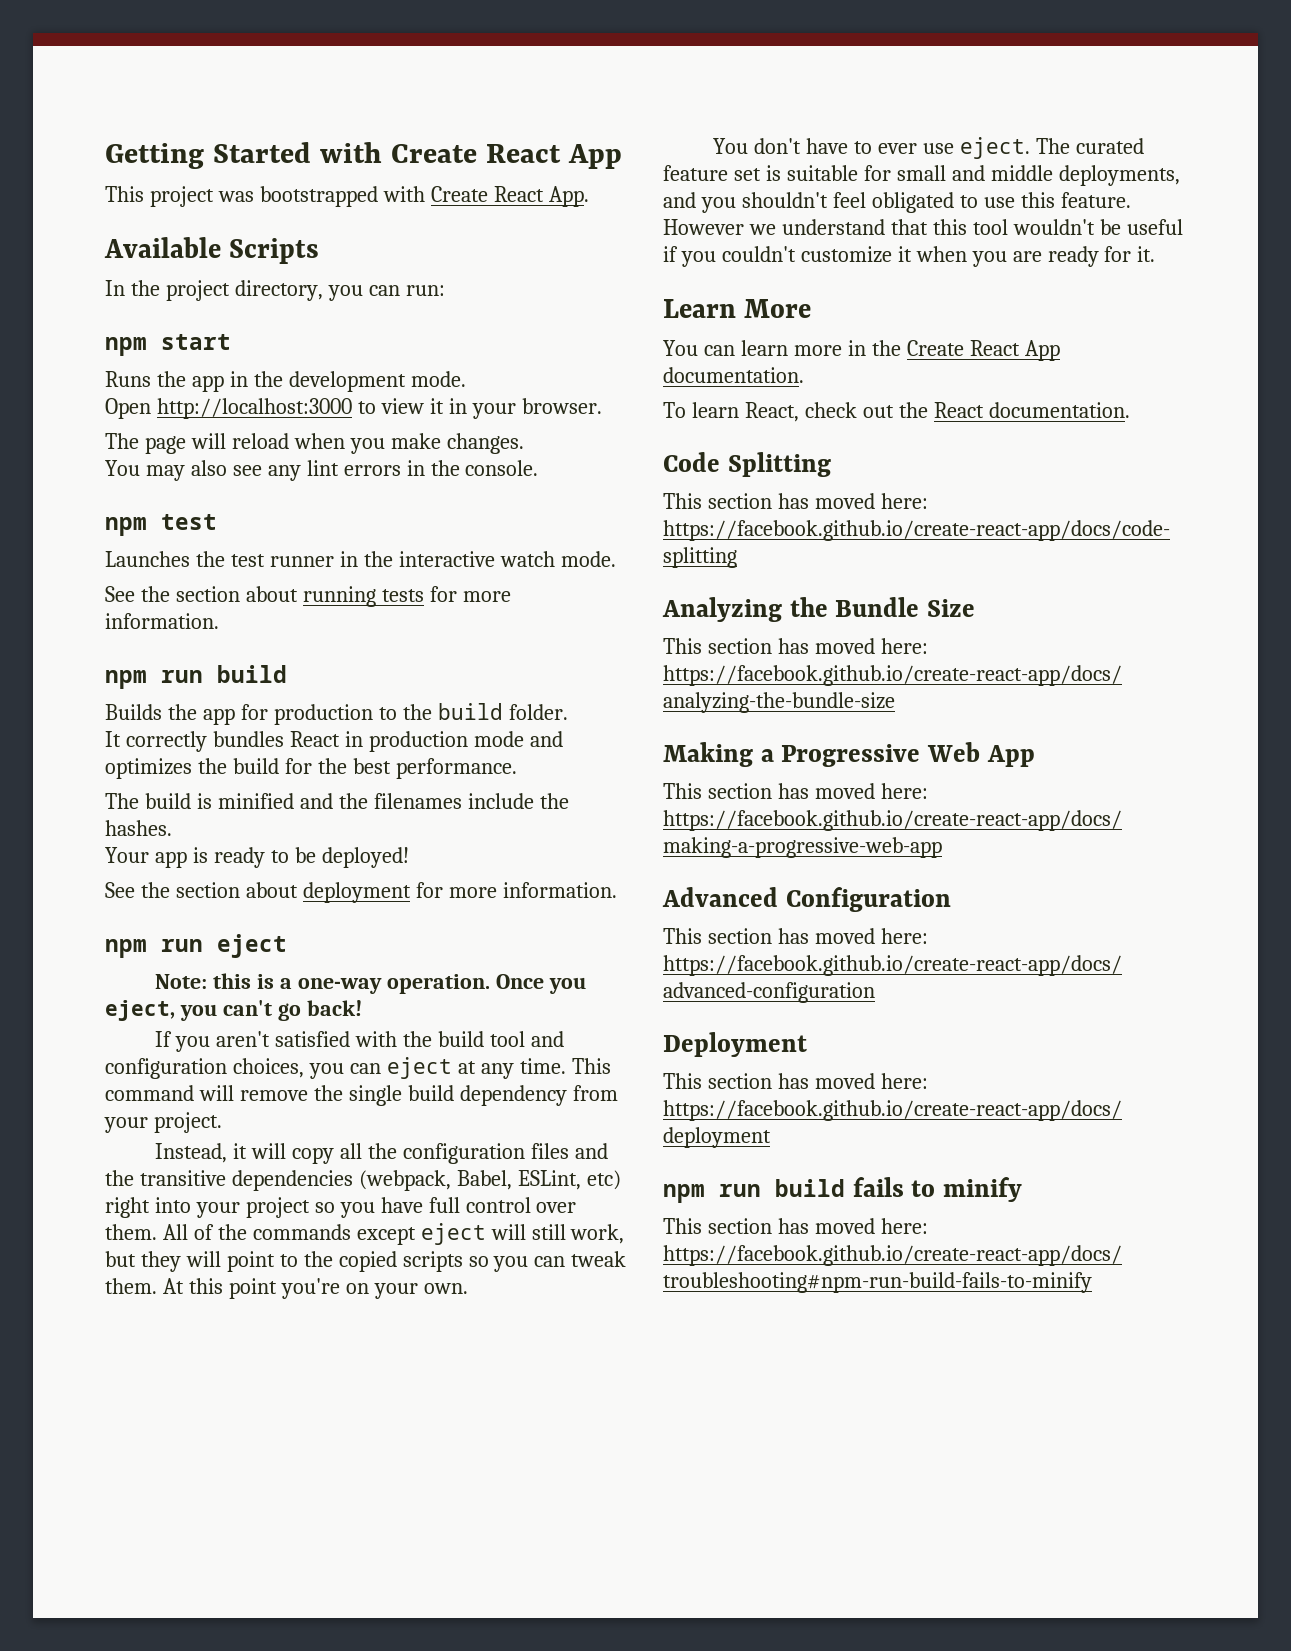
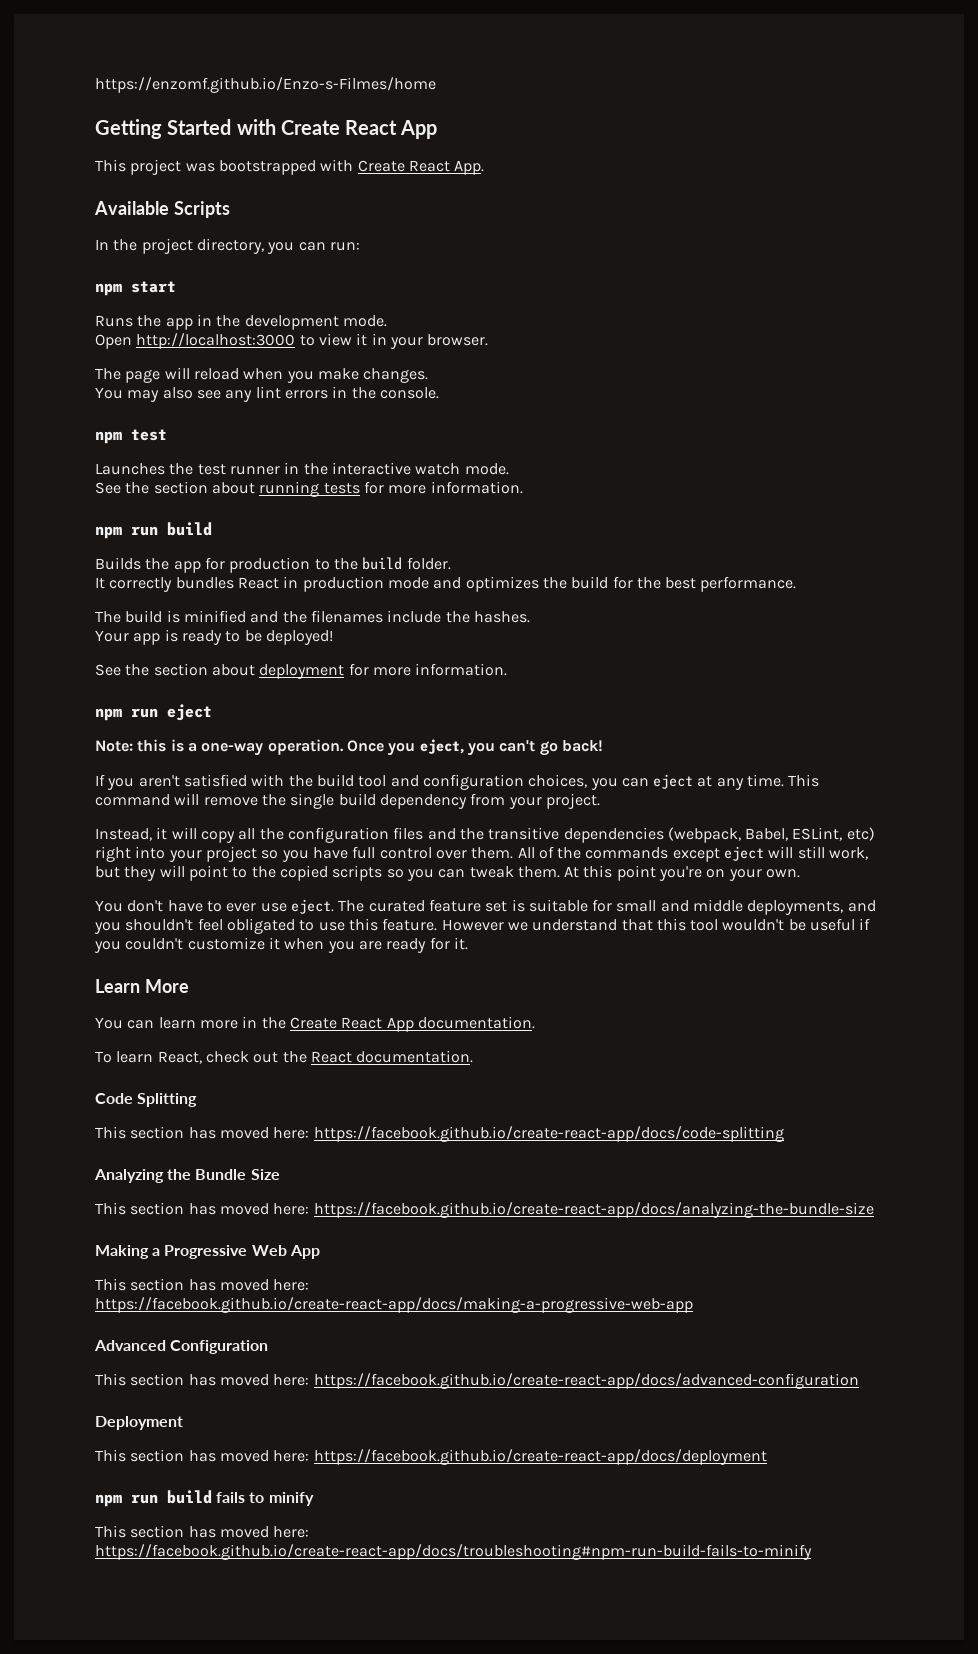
(105, 156) none -> [95,77,436,93] https://enzomf.github.io/Enzo-s-Filmes/home //

